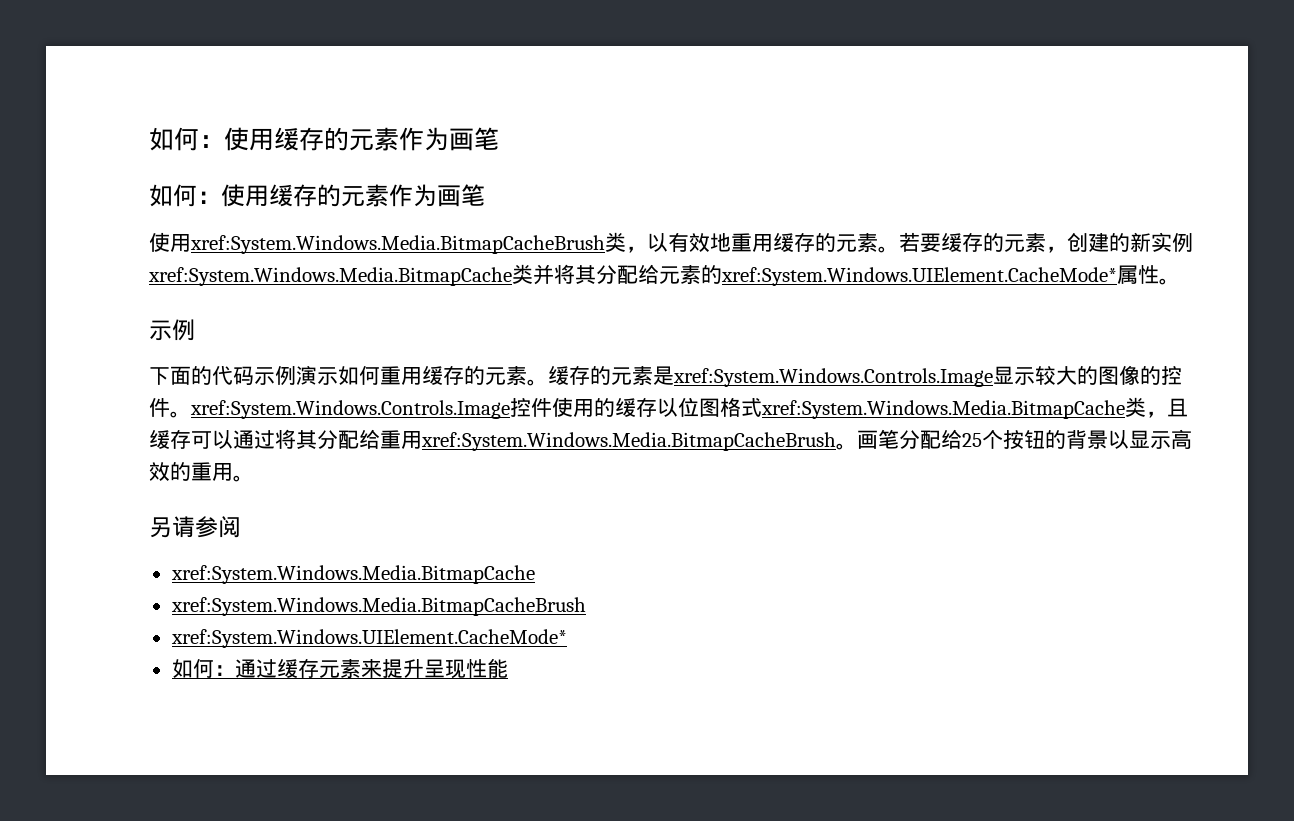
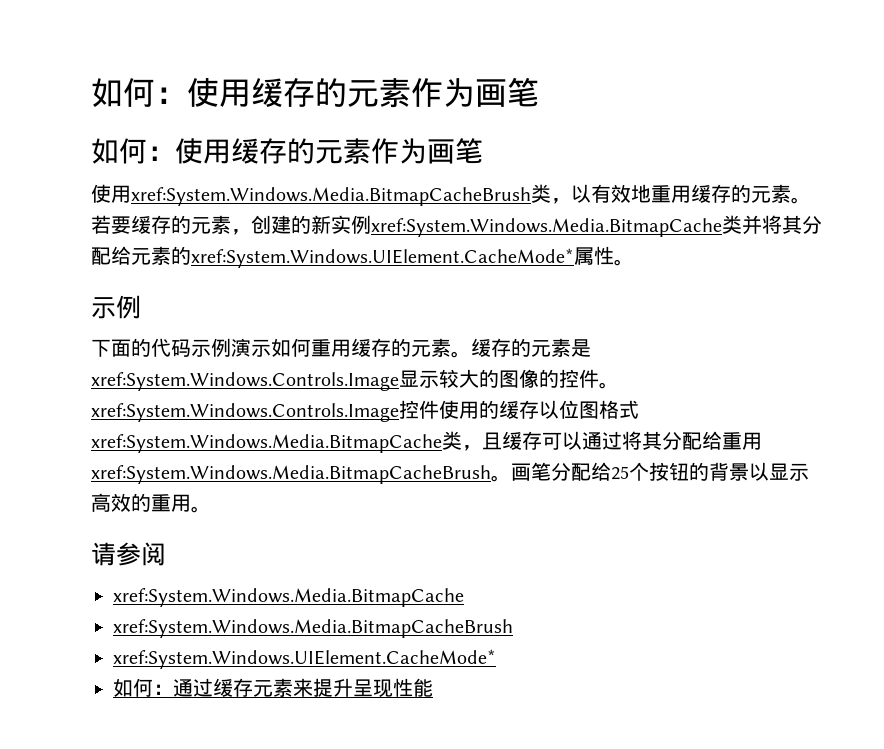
[149,517,172,538] 另 -> (211, 509) none

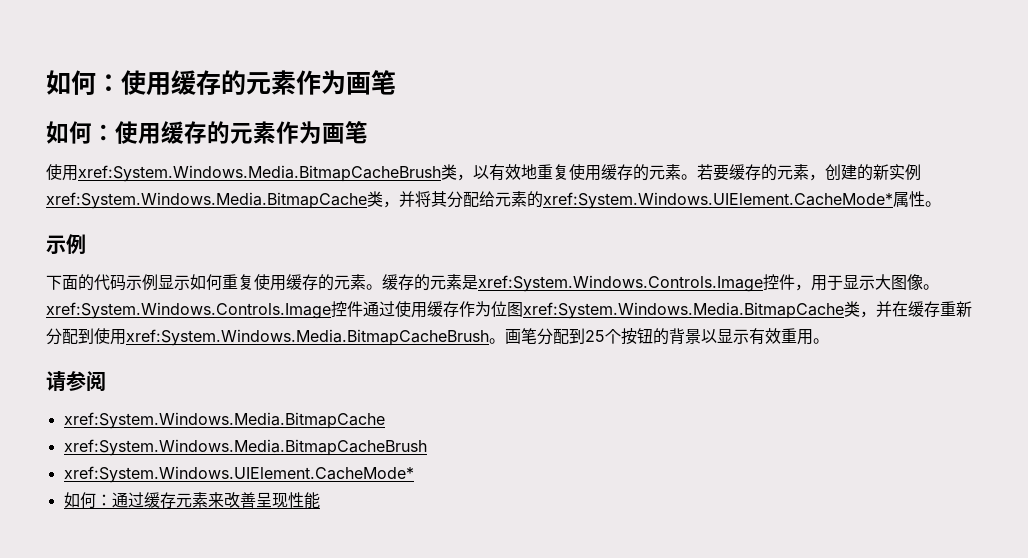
(671, 194) none -> [553,164,585,180] 复使
(742, 224) none -> [383,201,399,208] ，
[231,338,251,357] 演 -> [158,275,174,289] 显
(331, 348) none -> [238,274,270,290] 复使
[399,369,619,389] [91,400,639,422] [91,431,742,453] 显示较大的图像的控件。xref:System.Windows.Controls.Image控件使用的缓存以位图格式xref:System.Windows.Media.BitmapCache类，且缓存可以通过将其分配给重 -> [763,274,939,291] [46,301,972,319] [46,328,110,345] 控件，用于显示大图像。xref:System.Windows.Controls.Image控件通过使用缓存作为位图xref:System.Windows.Media.BitmapCache类，并在缓存重新分配到使
[591,462,611,481] 给 -> [569,328,585,344] 到
[91,493,151,512] 高效的 -> [749,328,781,345] 有效
[313,678,353,697] 提升 -> [223,492,256,508] 改善

